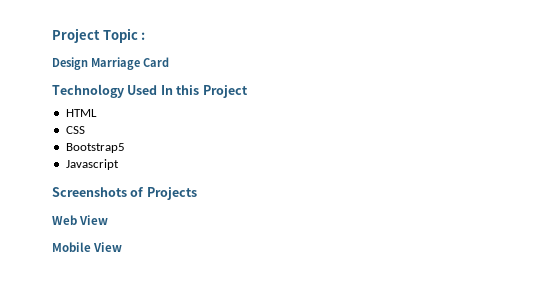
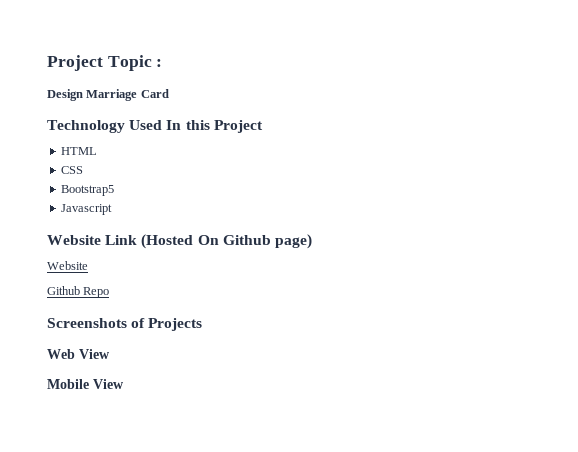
(119, 164) none -> [47,234,312,249] [47,261,88,270] [47,286,110,298] // Website Link (Hosted On Github page) // Website // Github Repo

